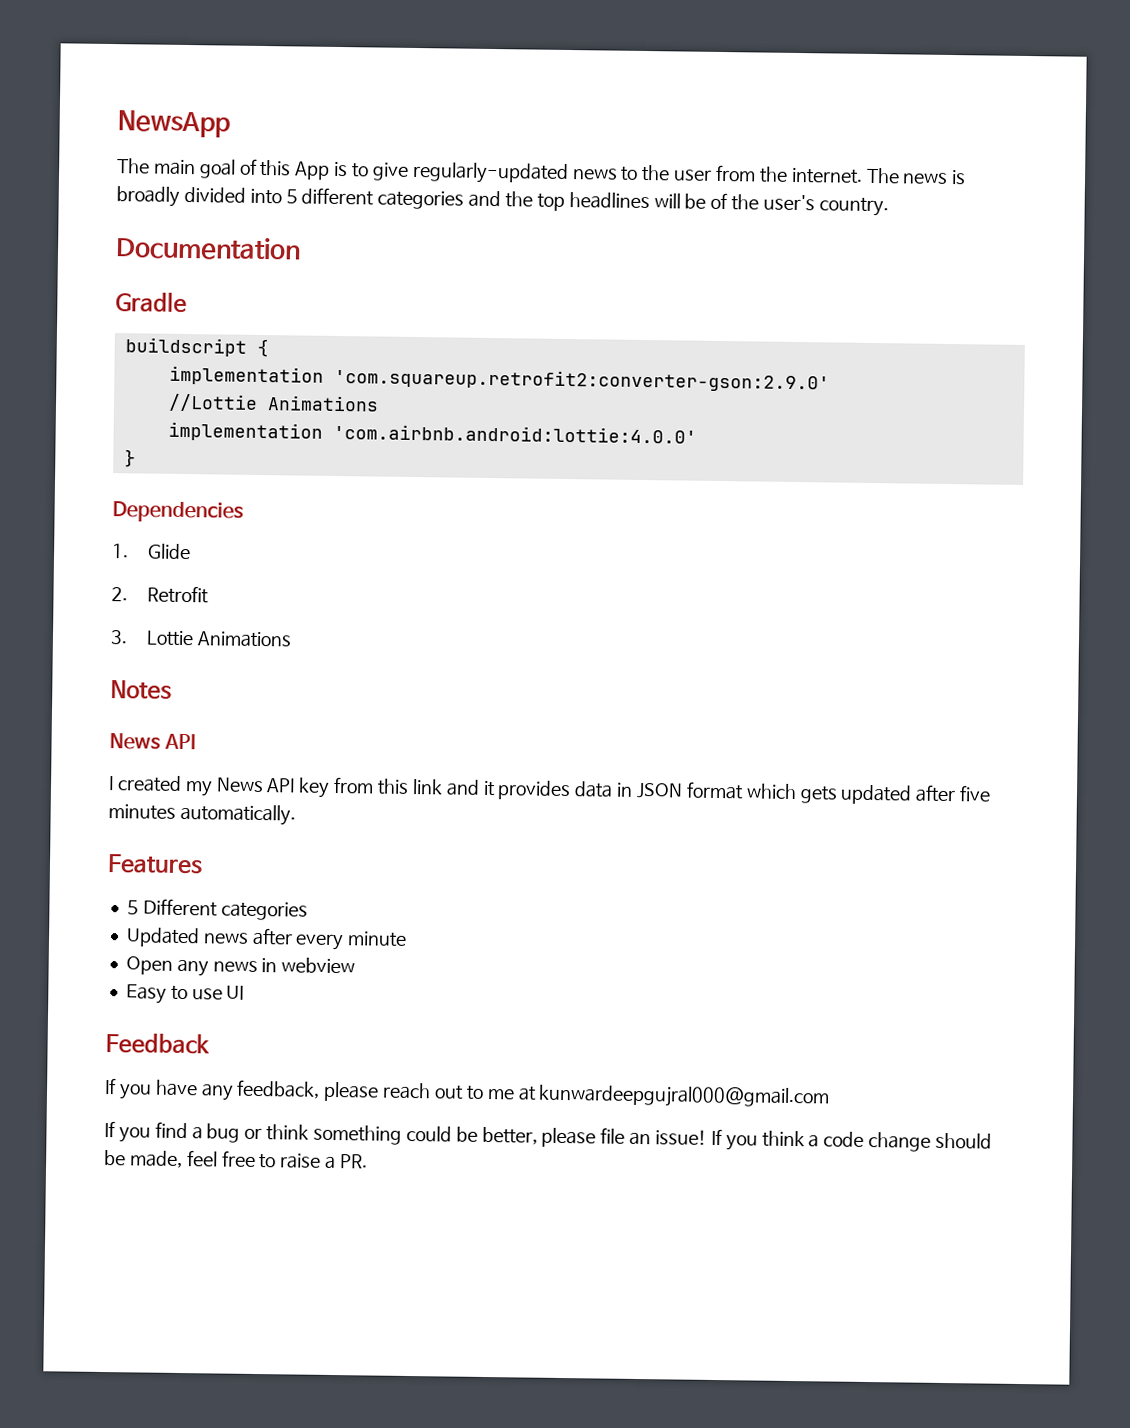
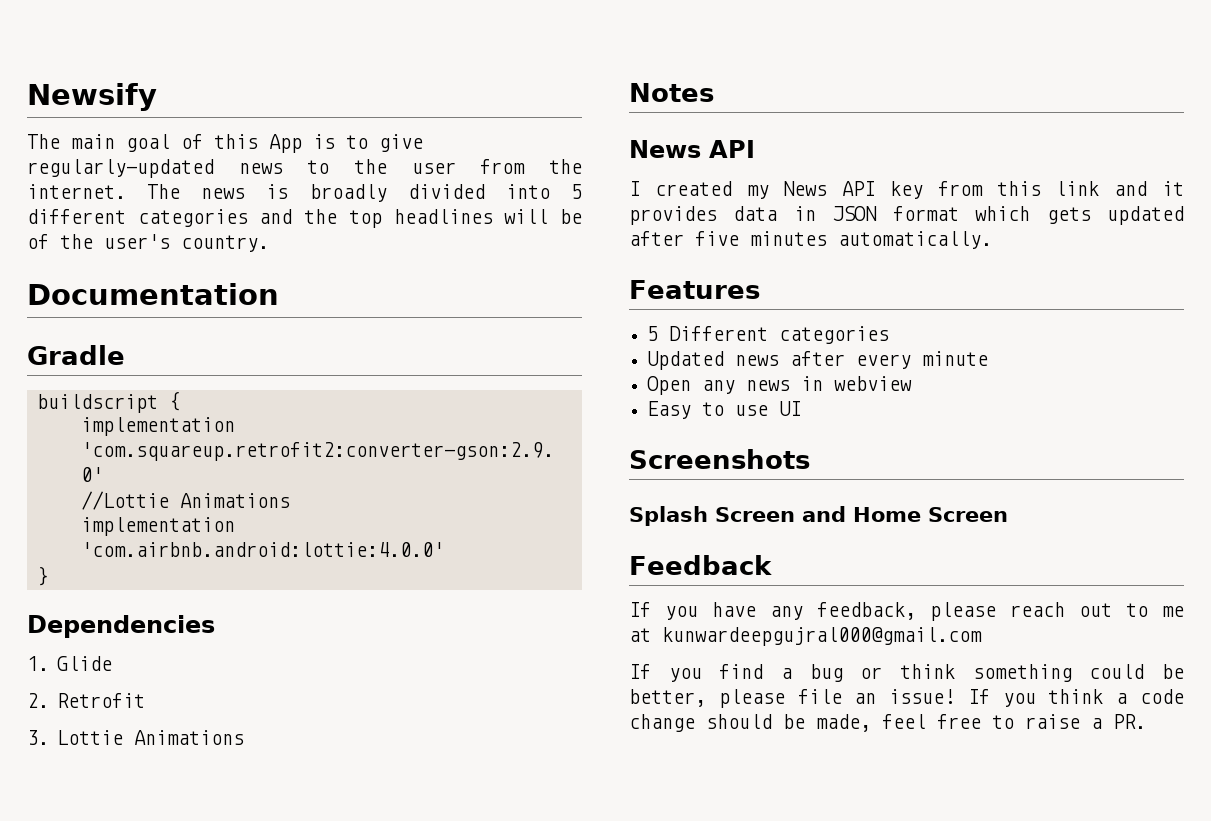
[117,110,230,138] NewsApp -> [27,83,157,111] Newsify
(245, 992) none -> [629,449,810,469] [629,506,1008,526] // Screenshots // Splash Screen and Home Screen

